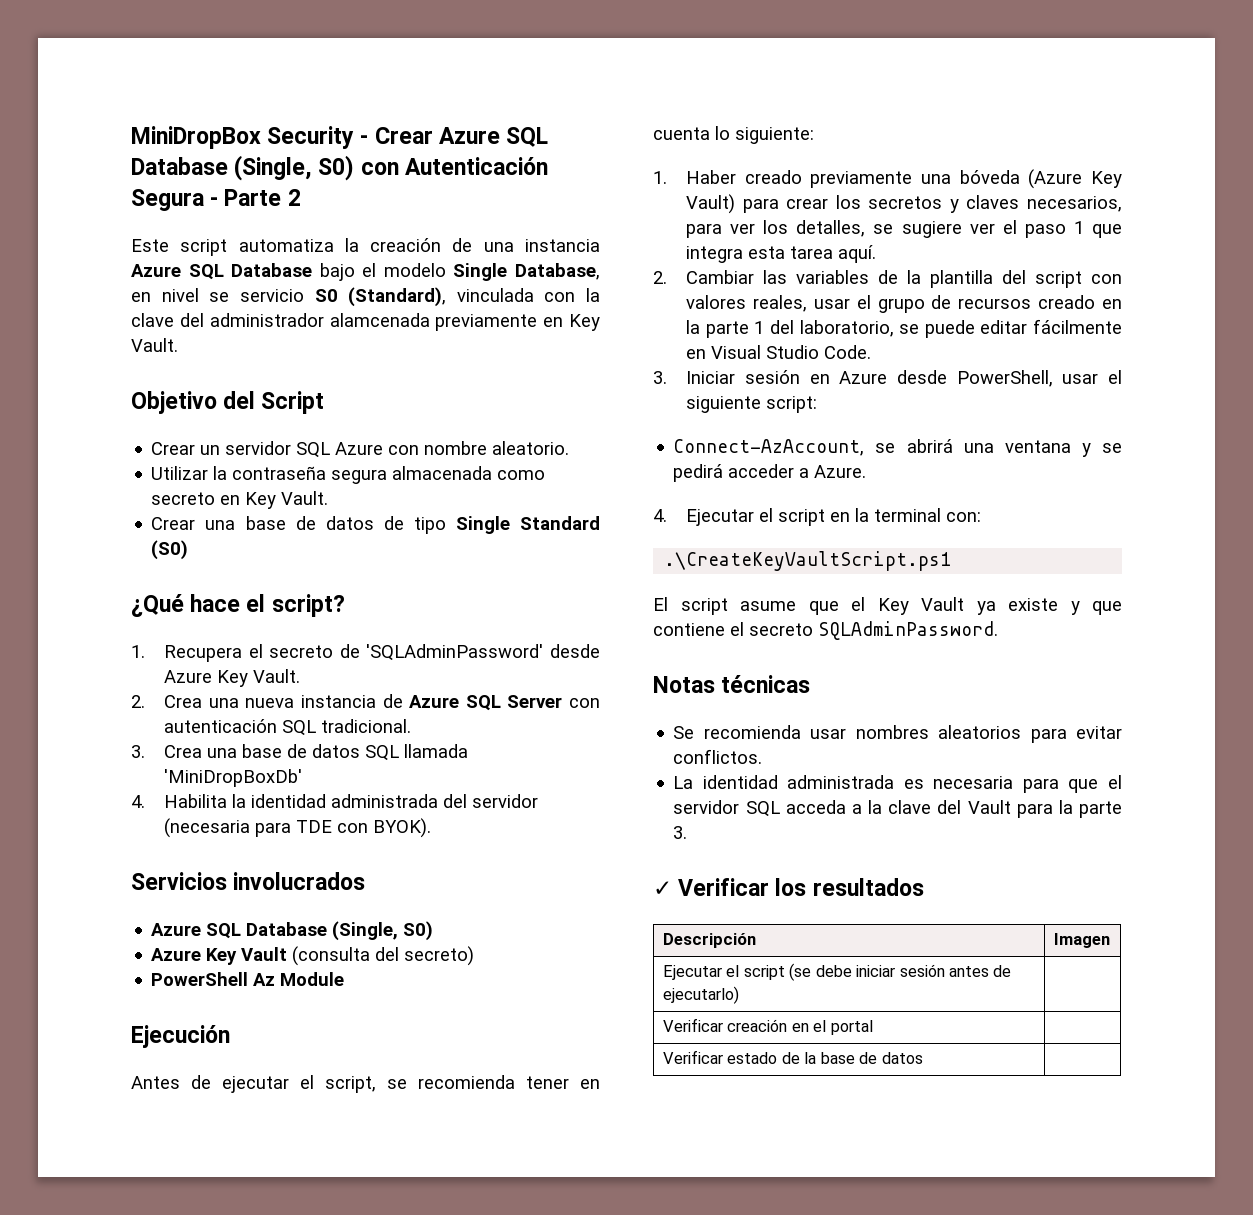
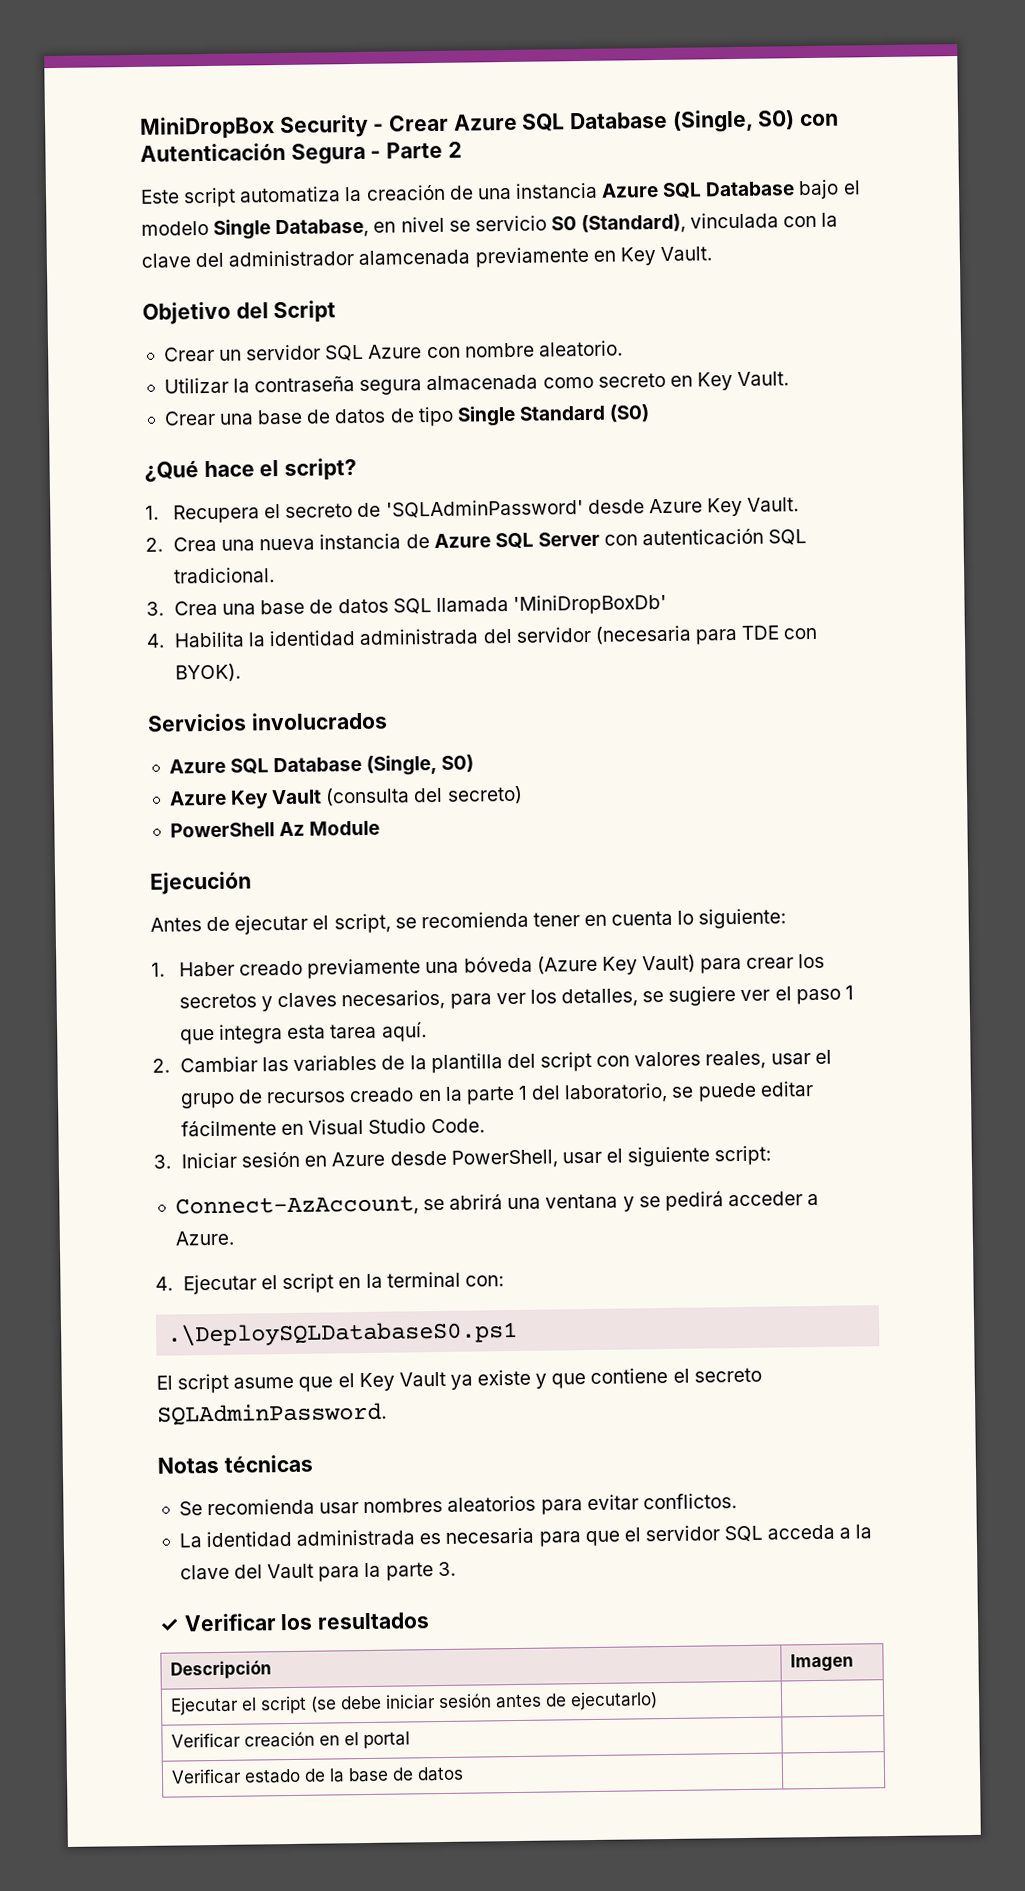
[664,551,952,571] .\CreateKeyVaultScript.ps1 -> [166,1319,519,1347] .\DeploySQLDatabaseS0.ps1

